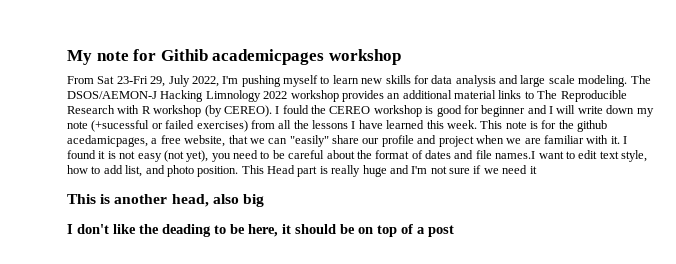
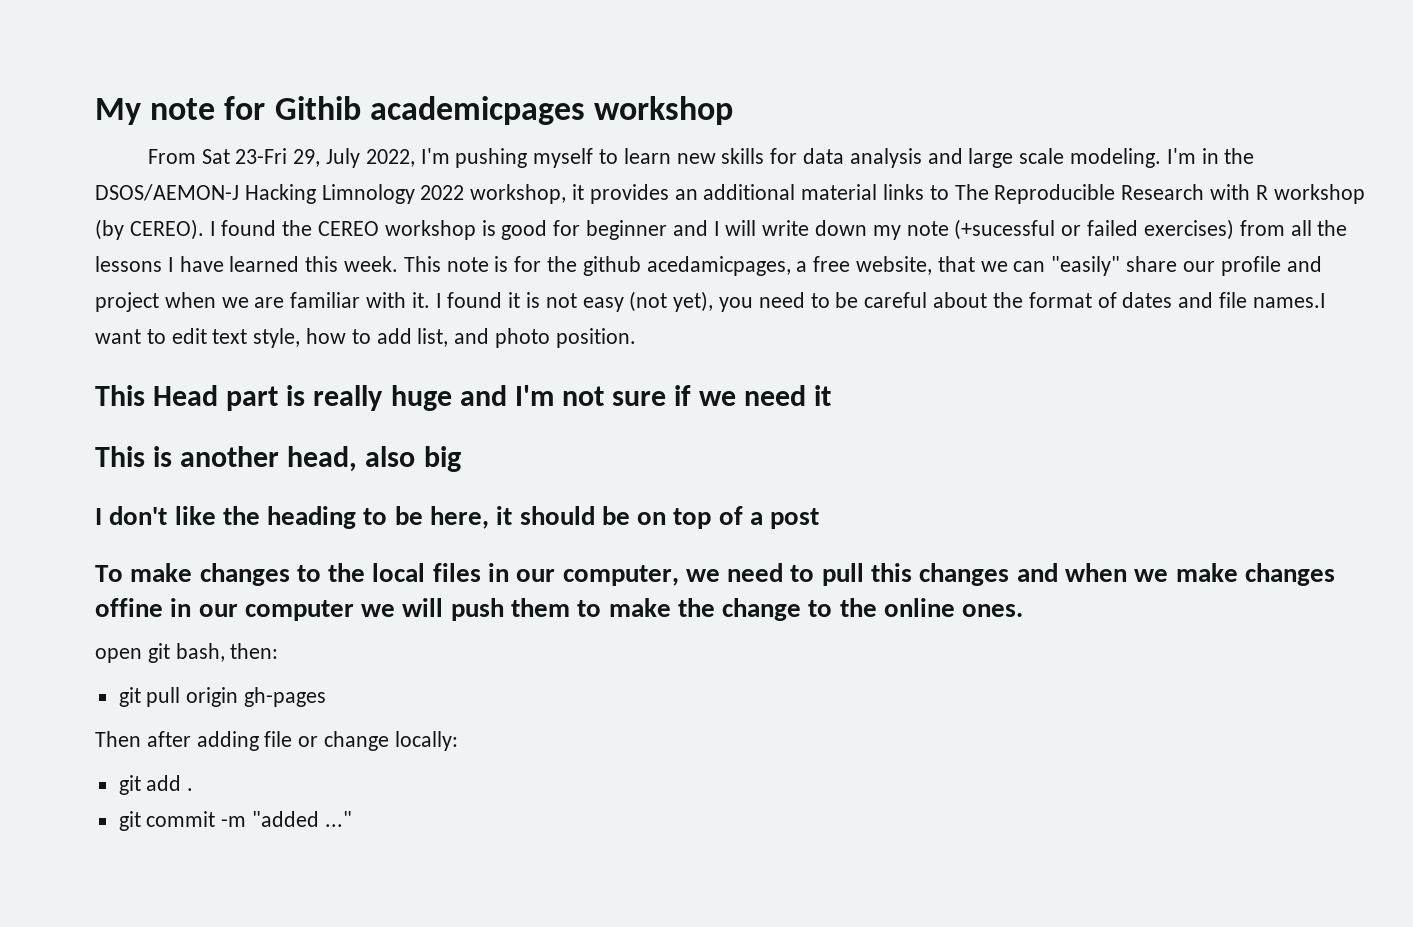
[630,75,651,84] The -> [1166,148,1255,164] I'm in the
[290,90,339,102] workshop -> [470,184,585,204] workshop, it
[282,105,309,114] fould -> [221,220,277,236] found
(239, 171) none -> (636, 338) //
[162,224,211,237] deading -> [267,506,357,529] heading
(454, 231) none -> [95,563,1335,586] [95,598,1024,621] [95,643,279,663] [118,687,327,707] [95,731,458,751] [118,775,194,795] [118,811,352,831] // To make changes to the local files in our computer, we need to pull this changes and when we make changes offine in our computer we will push them to make the change to the online ones. // open git bash, then: // git pull origin gh-pages // Then after adding file or change locally: // git add . // git commit -m "added ..."

